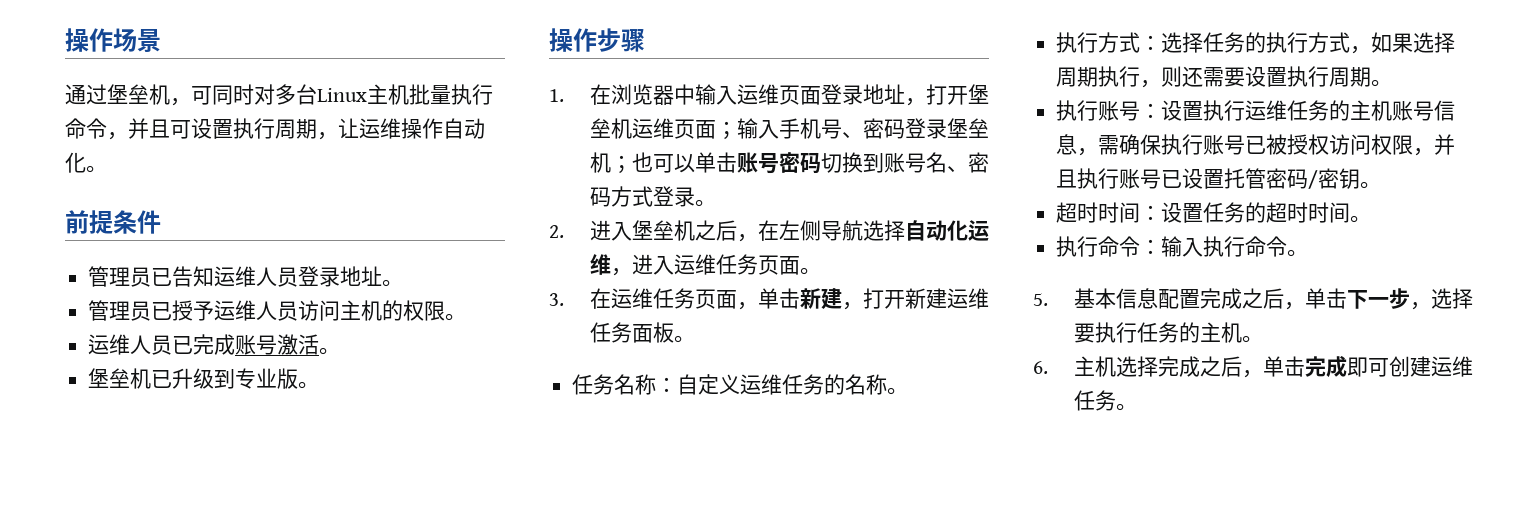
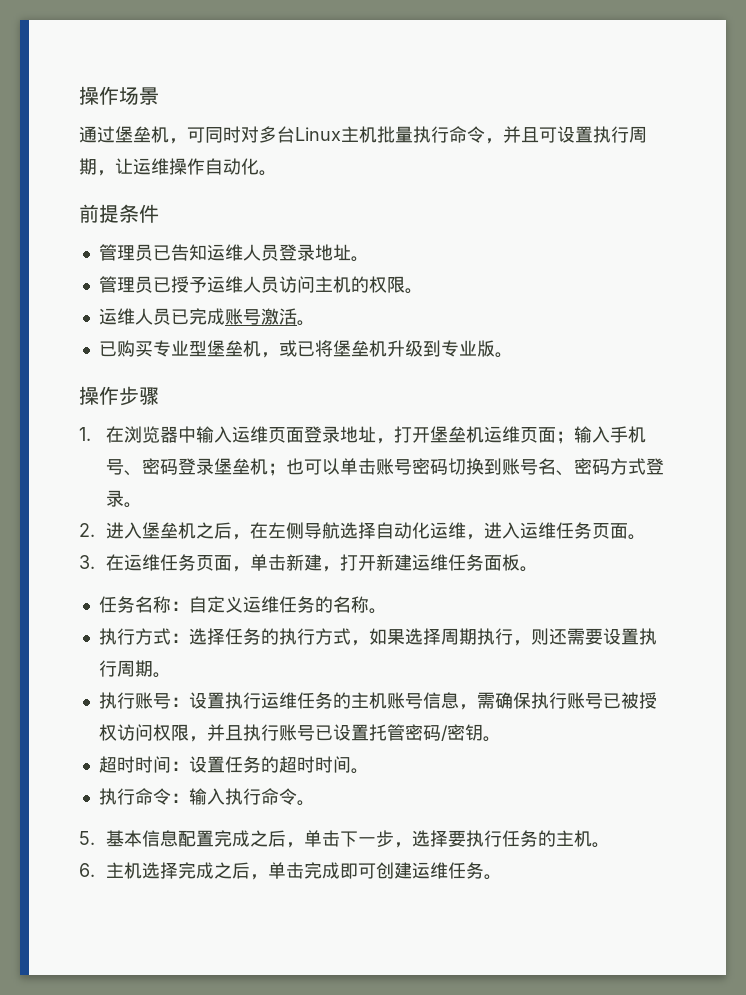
[88,368,173,389] 堡垒机已 -> [98,340,387,358] 已购买专业型堡垒机，或已将堡垒机

